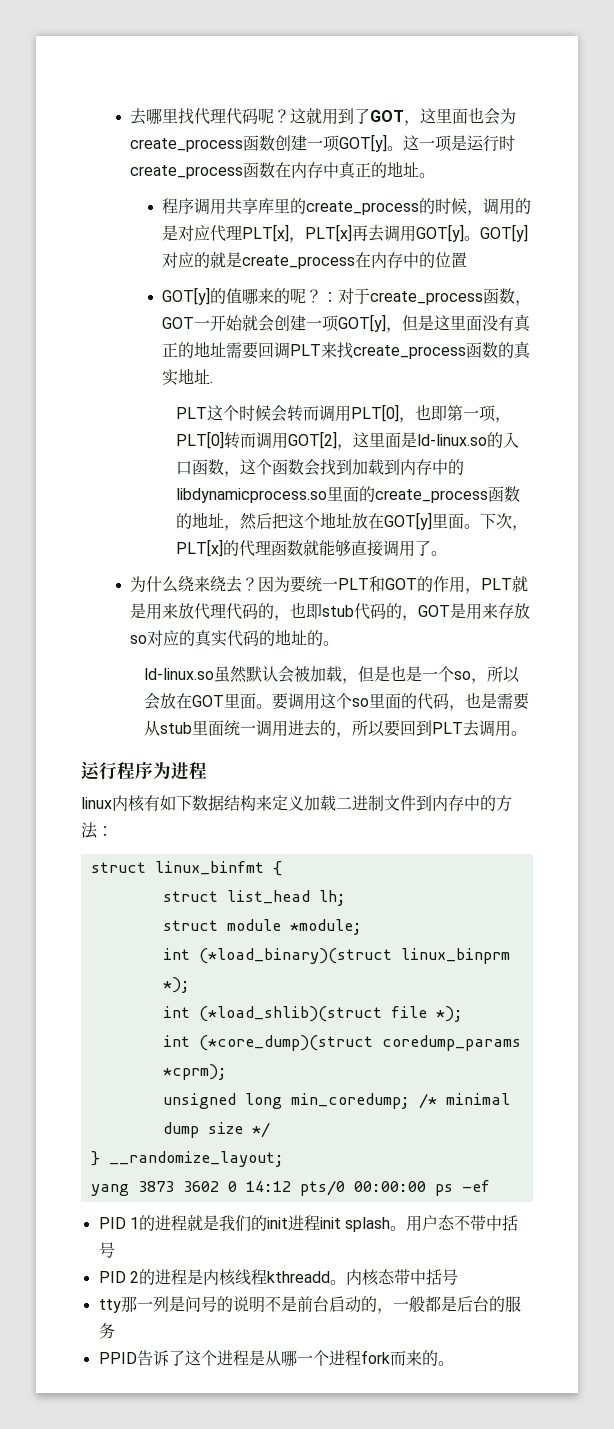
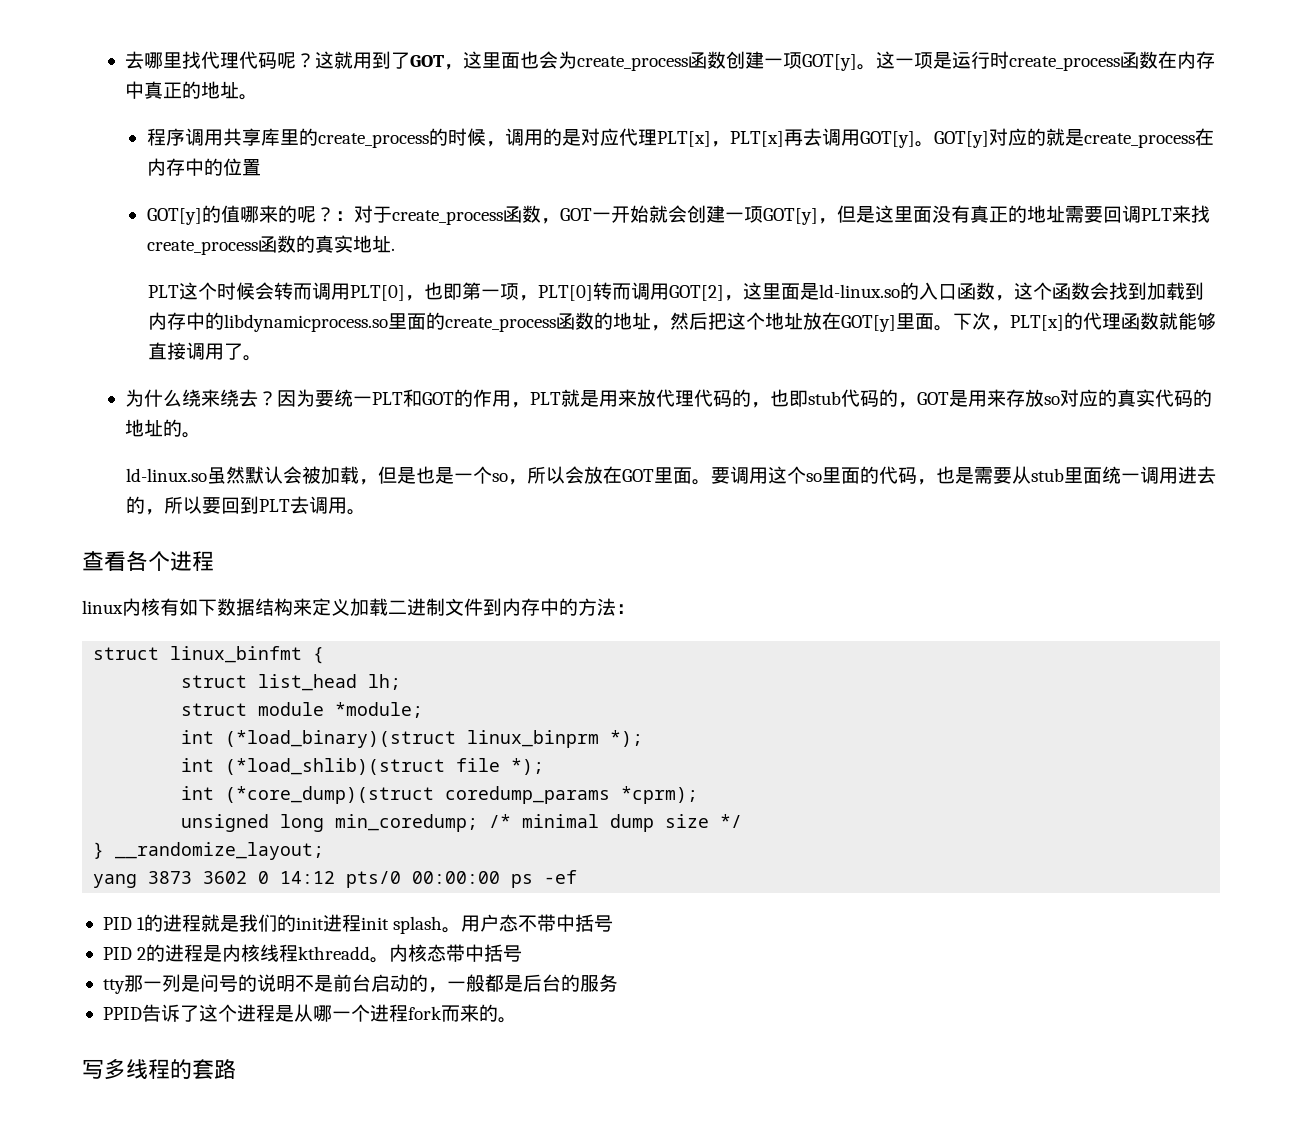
[81,761,171,780] 运行程序为 -> [82,551,170,571] 查看各个
(454, 1363) none -> [82,1059,236,1080] // 写多线程的套路

